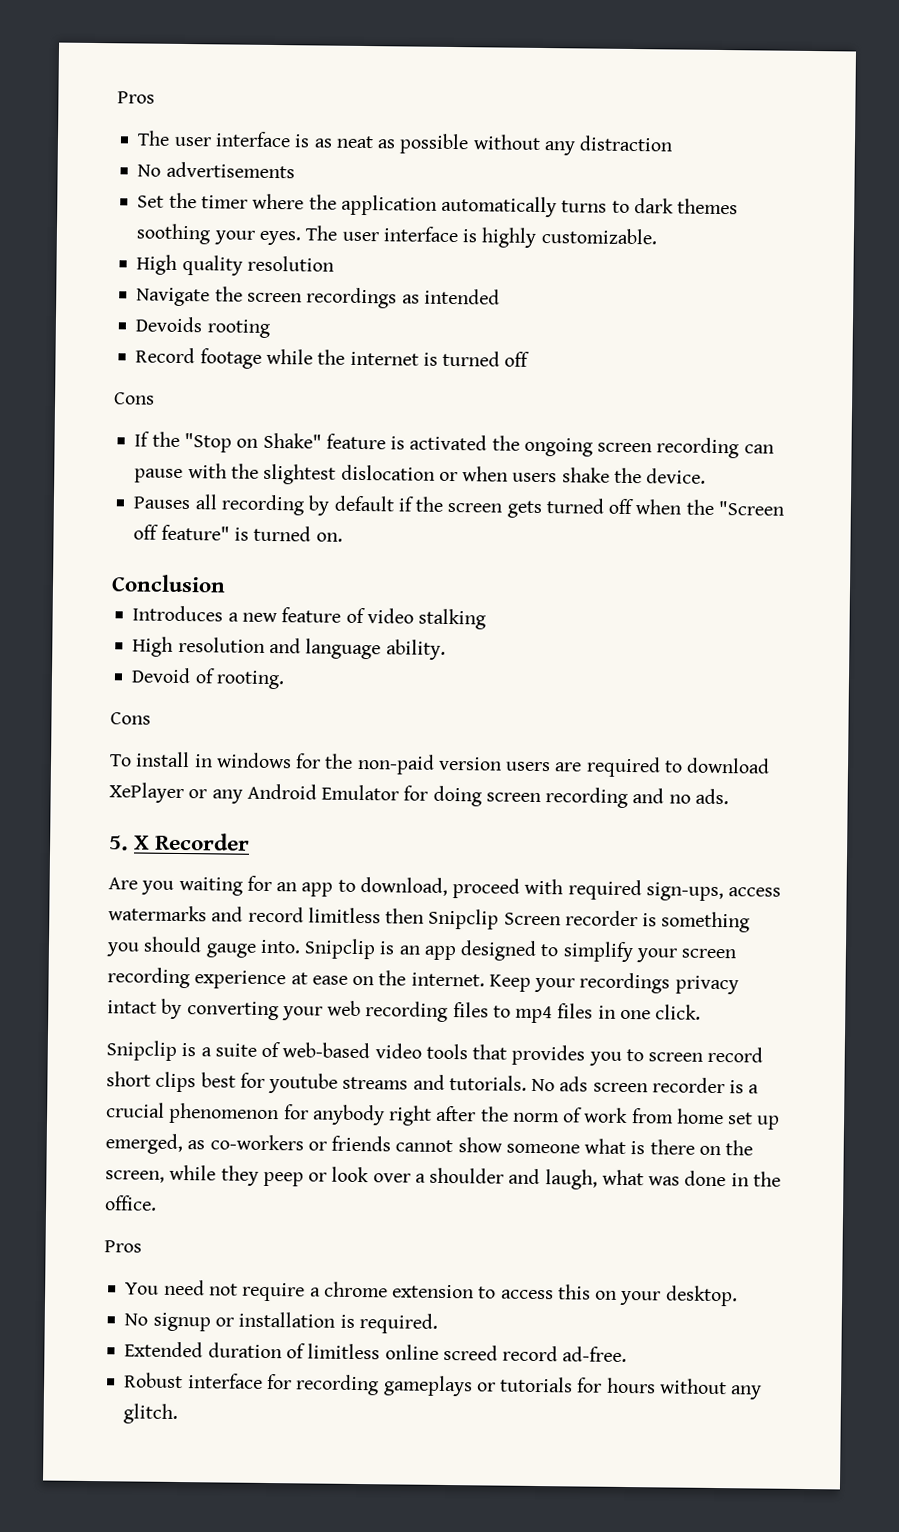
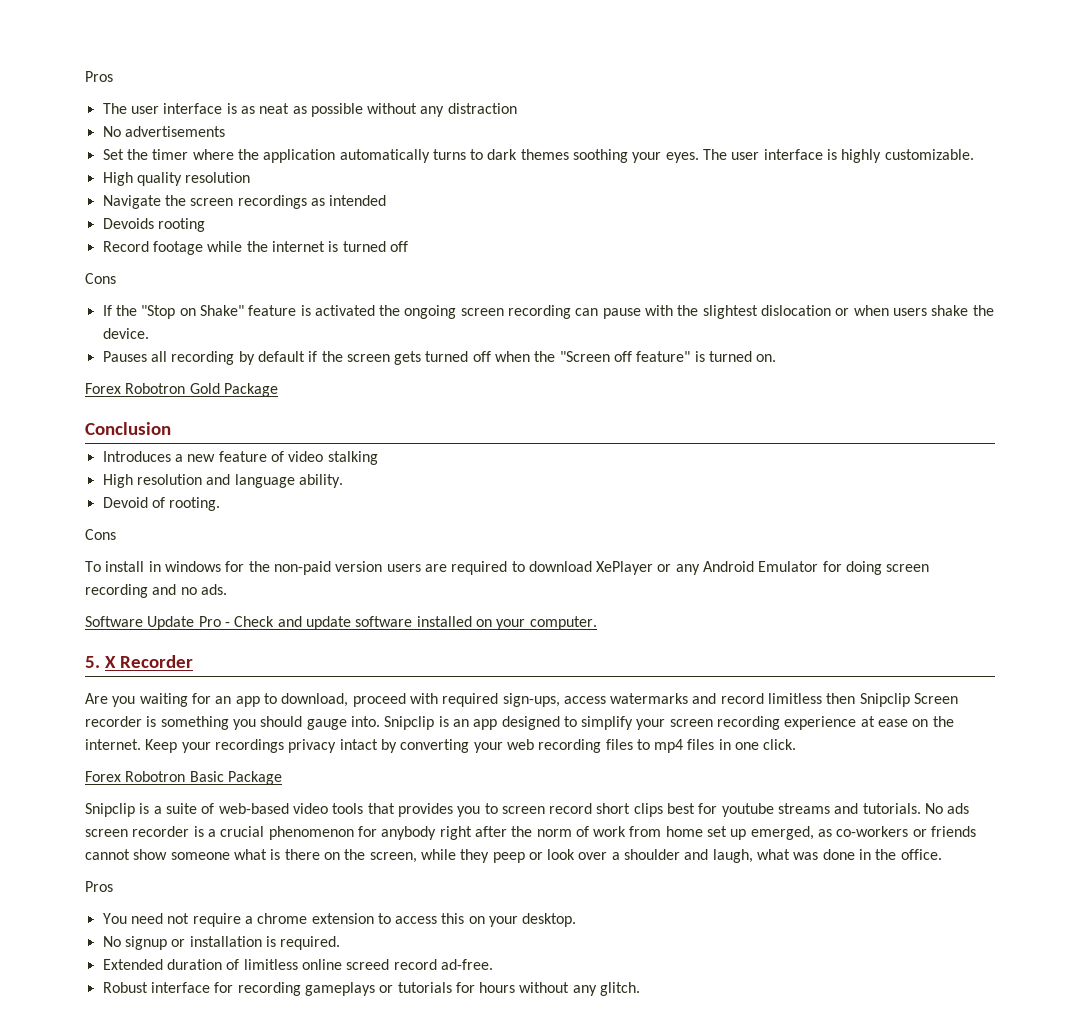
(343, 537) none -> [85,383,278,397] // Forex Robotron Gold Package
(729, 796) none -> [85,616,597,630] // Software Update Pro - Check and update software installed on your computer.
(702, 1012) none -> [85,771,282,785] // Forex Robotron Basic Package

